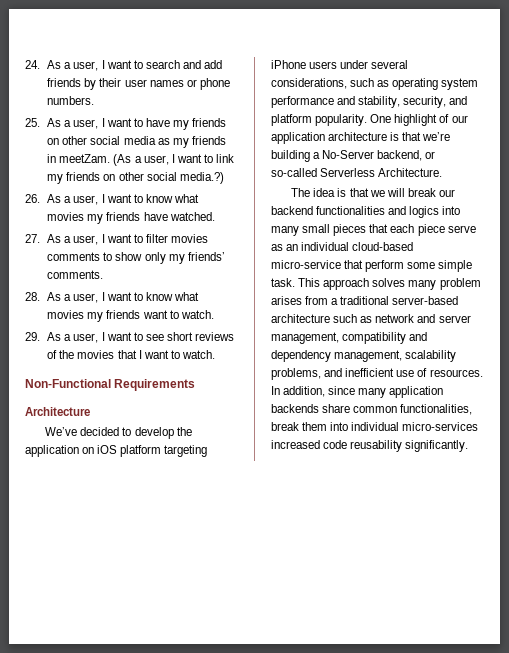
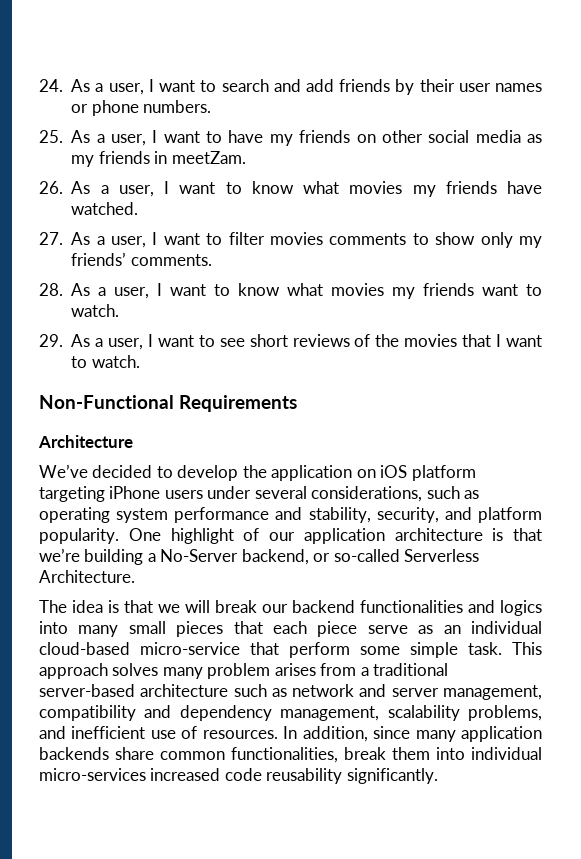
[113,154,235,166] [47,172,224,184] (As a user, I want to link my friends on other social media.?) -> (246, 157) none

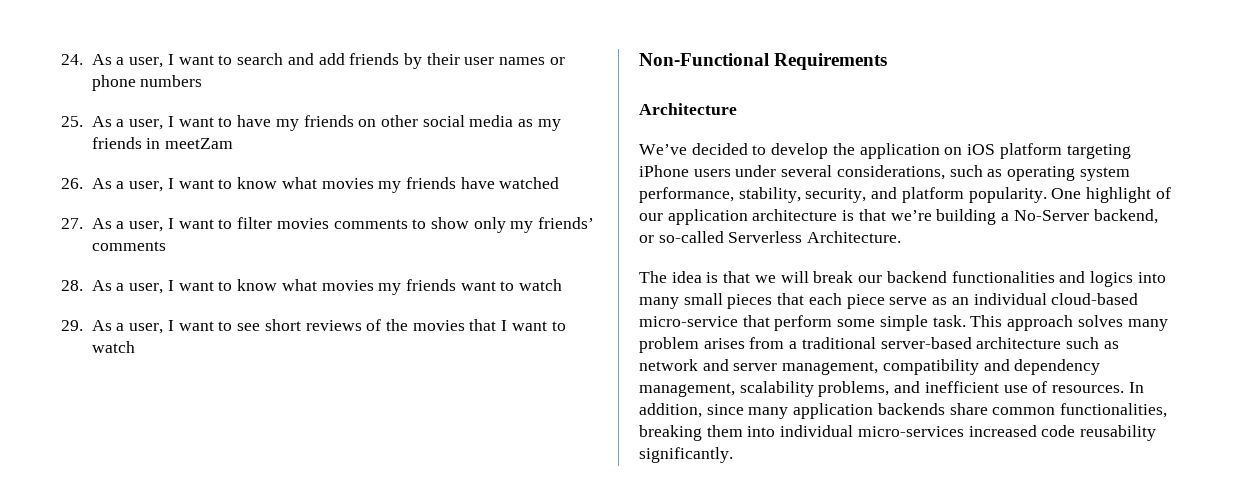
[143,100,212,113] numbers. -> [140,75,203,87] numbers
[171,151,246,164] meetZam. -> [165,138,234,149] meetZam
[71,202,139,215] watched. -> [499,177,560,189] watched
[130,254,212,266] comments. -> [91,241,166,251] comments
[71,304,120,317] watch. -> [519,279,563,291] watch
[91,355,140,368] watch. -> [91,341,135,353] watch
[174,507,303,523] performance and -> [639,187,734,203] performance,
[344,747,386,760] break -> [639,425,702,441] breaking

